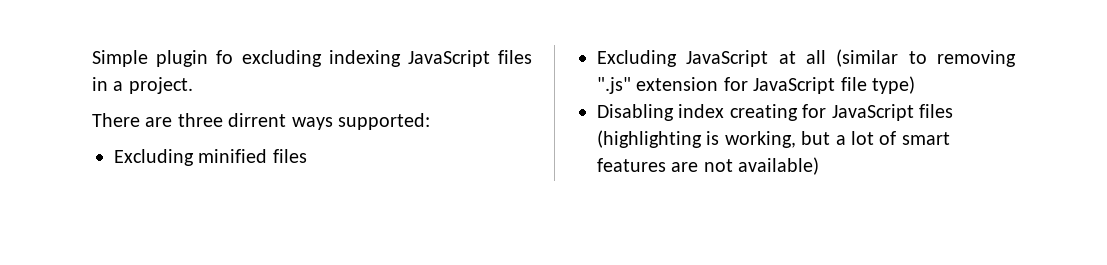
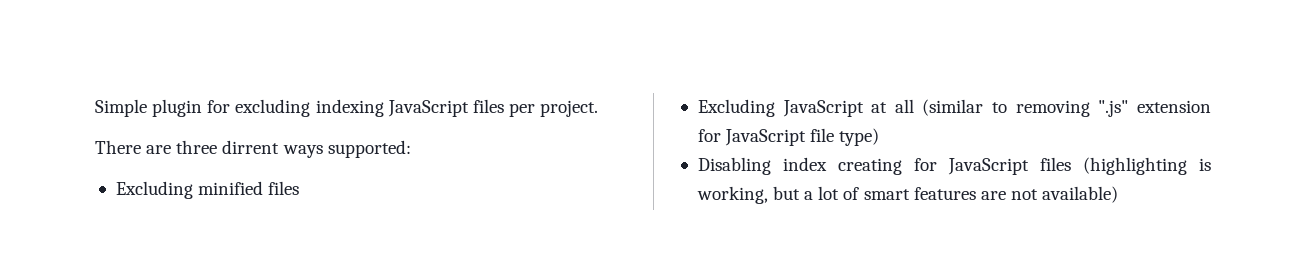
[216,50,234,64] fo -> [207,100,231,113] for
[92,77,124,91] in a -> [508,103,535,117] per

